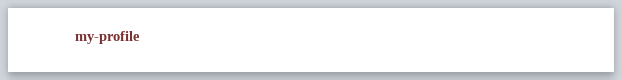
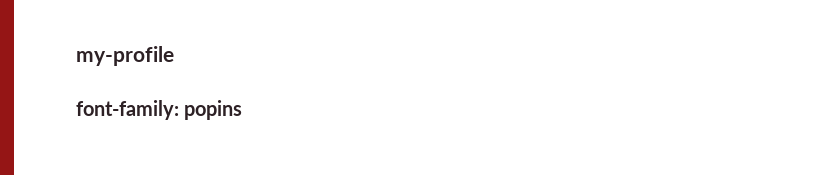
(140, 37) none -> [76,100,243,120] // font-family: popins

